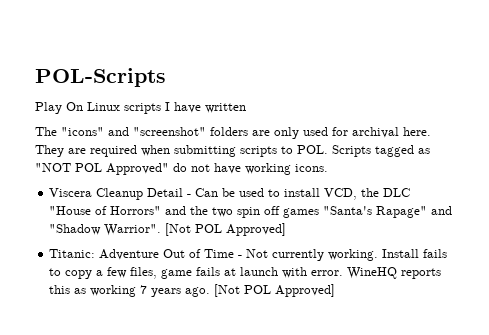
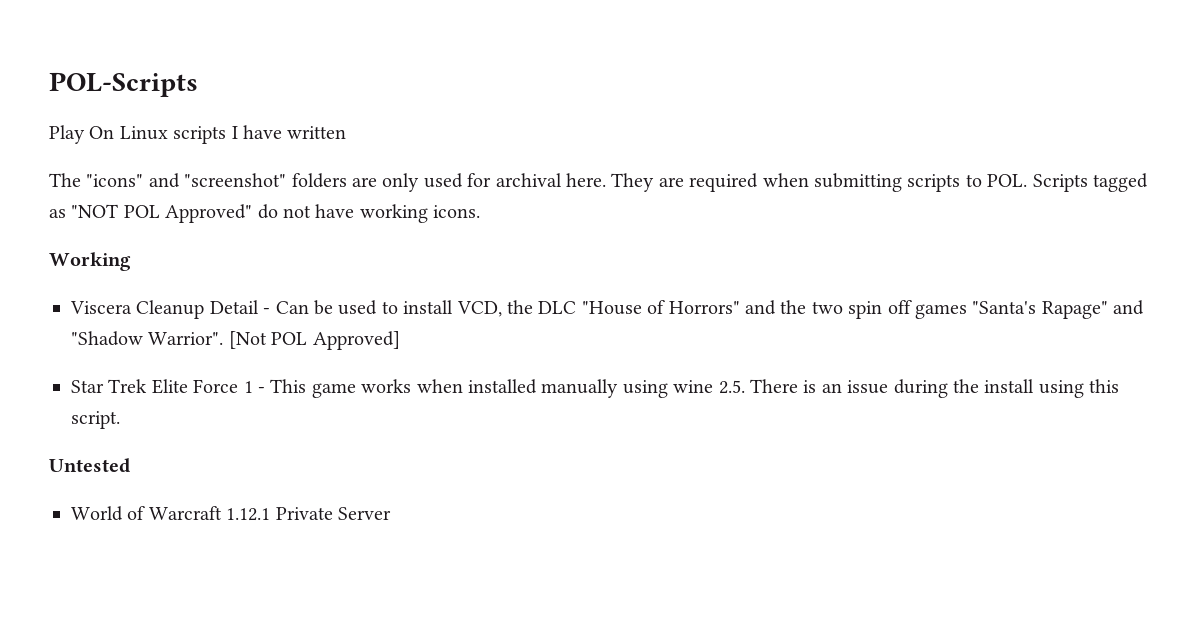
(328, 168) none -> [49,252,131,271] // Working
[49,249,448,261] [49,267,442,279] [49,284,336,297] Titanic: Adventure Out of Time - Not currently working. Install fails to copy a few files, game fails at launch with error. WineHQ reports this as working 7 years ago. [Not POL Approved] -> [71,379,1120,398] [71,411,120,429] [49,458,130,473] [71,506,391,521] Star Trek Elite Force 1 - This game works when installed manually using wine 2.5. There is an issue during the install using this script. // Untested // World of Warcraft 1.12.1 Private Server

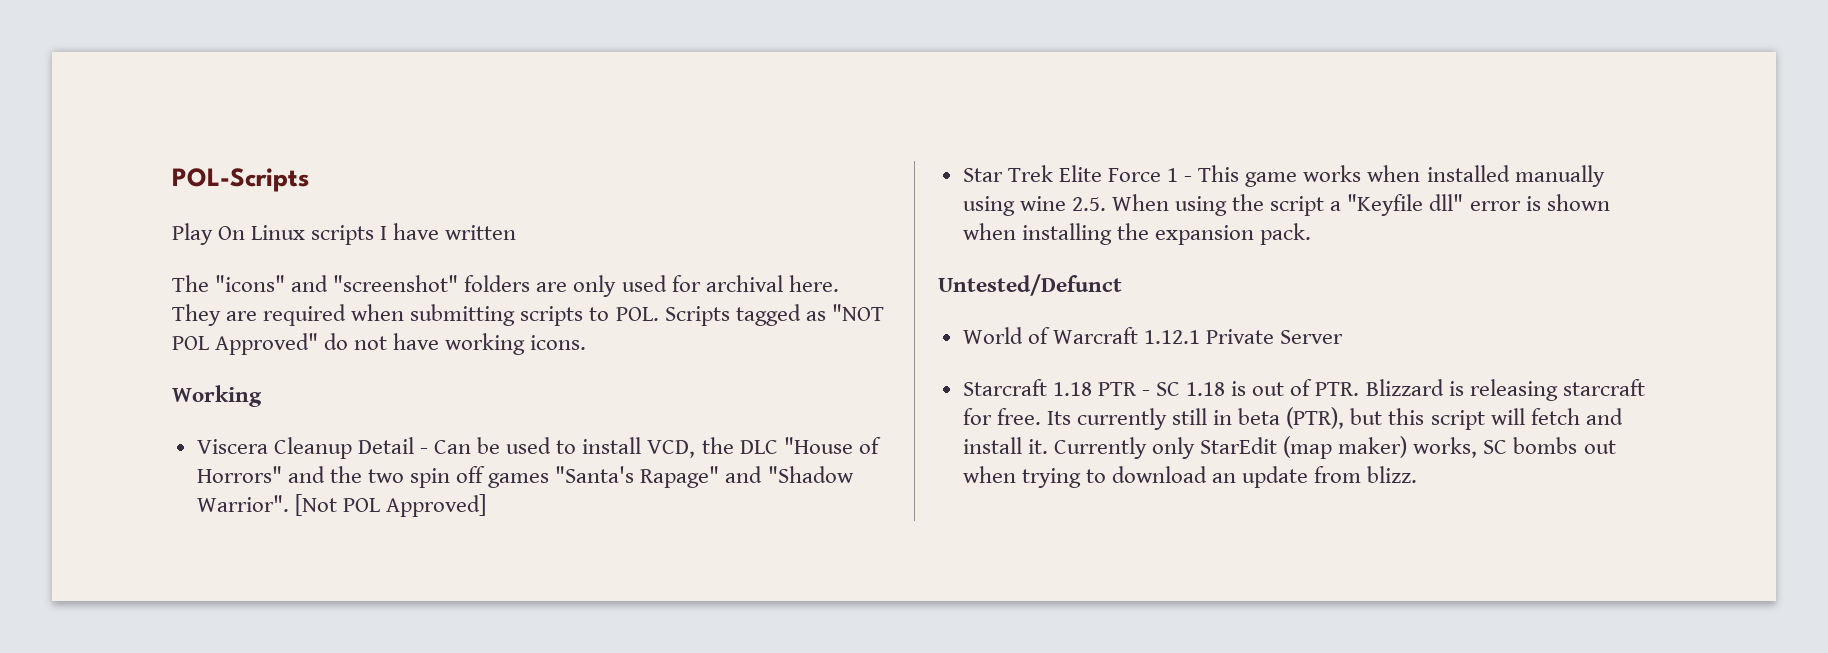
[749,379,1120,398] [71,411,120,429] [49,458,130,473] There is an issue during the install using this script. // Untested -> [1111,194,1610,216] [962,223,1312,245] [938,274,1122,296] When using the script a "Keyfile dll" error is shown when installing the expansion pack. // Untested/Defunct
(391, 513) none -> [962,379,1645,401] [962,407,1623,430] [962,436,1616,459] [962,466,1418,488] // Starcraft 1.18 PTR - SC 1.18 is out of PTR. Blizzard is releasing starcraft for free. Its currently still in beta (PTR), but this script will fetch and install it. Currently only StarEdit (map maker) works, SC bombs out when trying to download an update from blizz.

